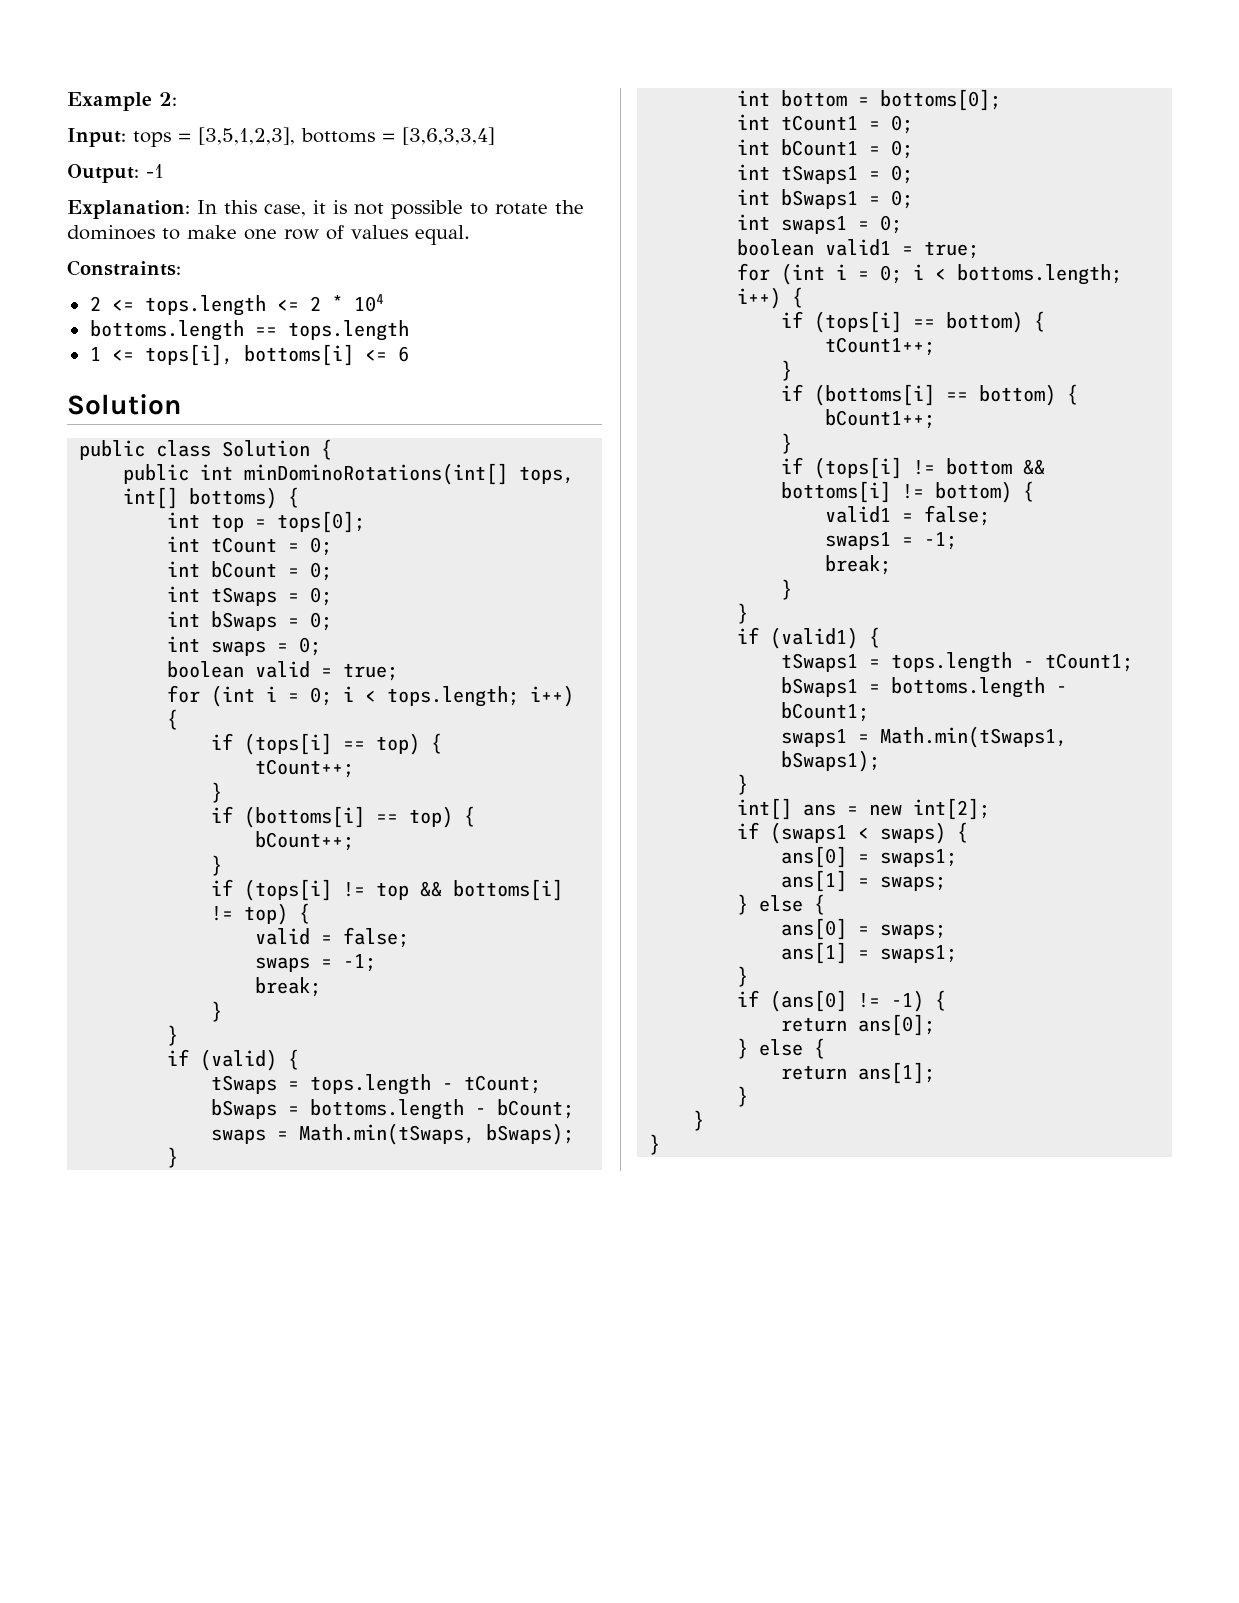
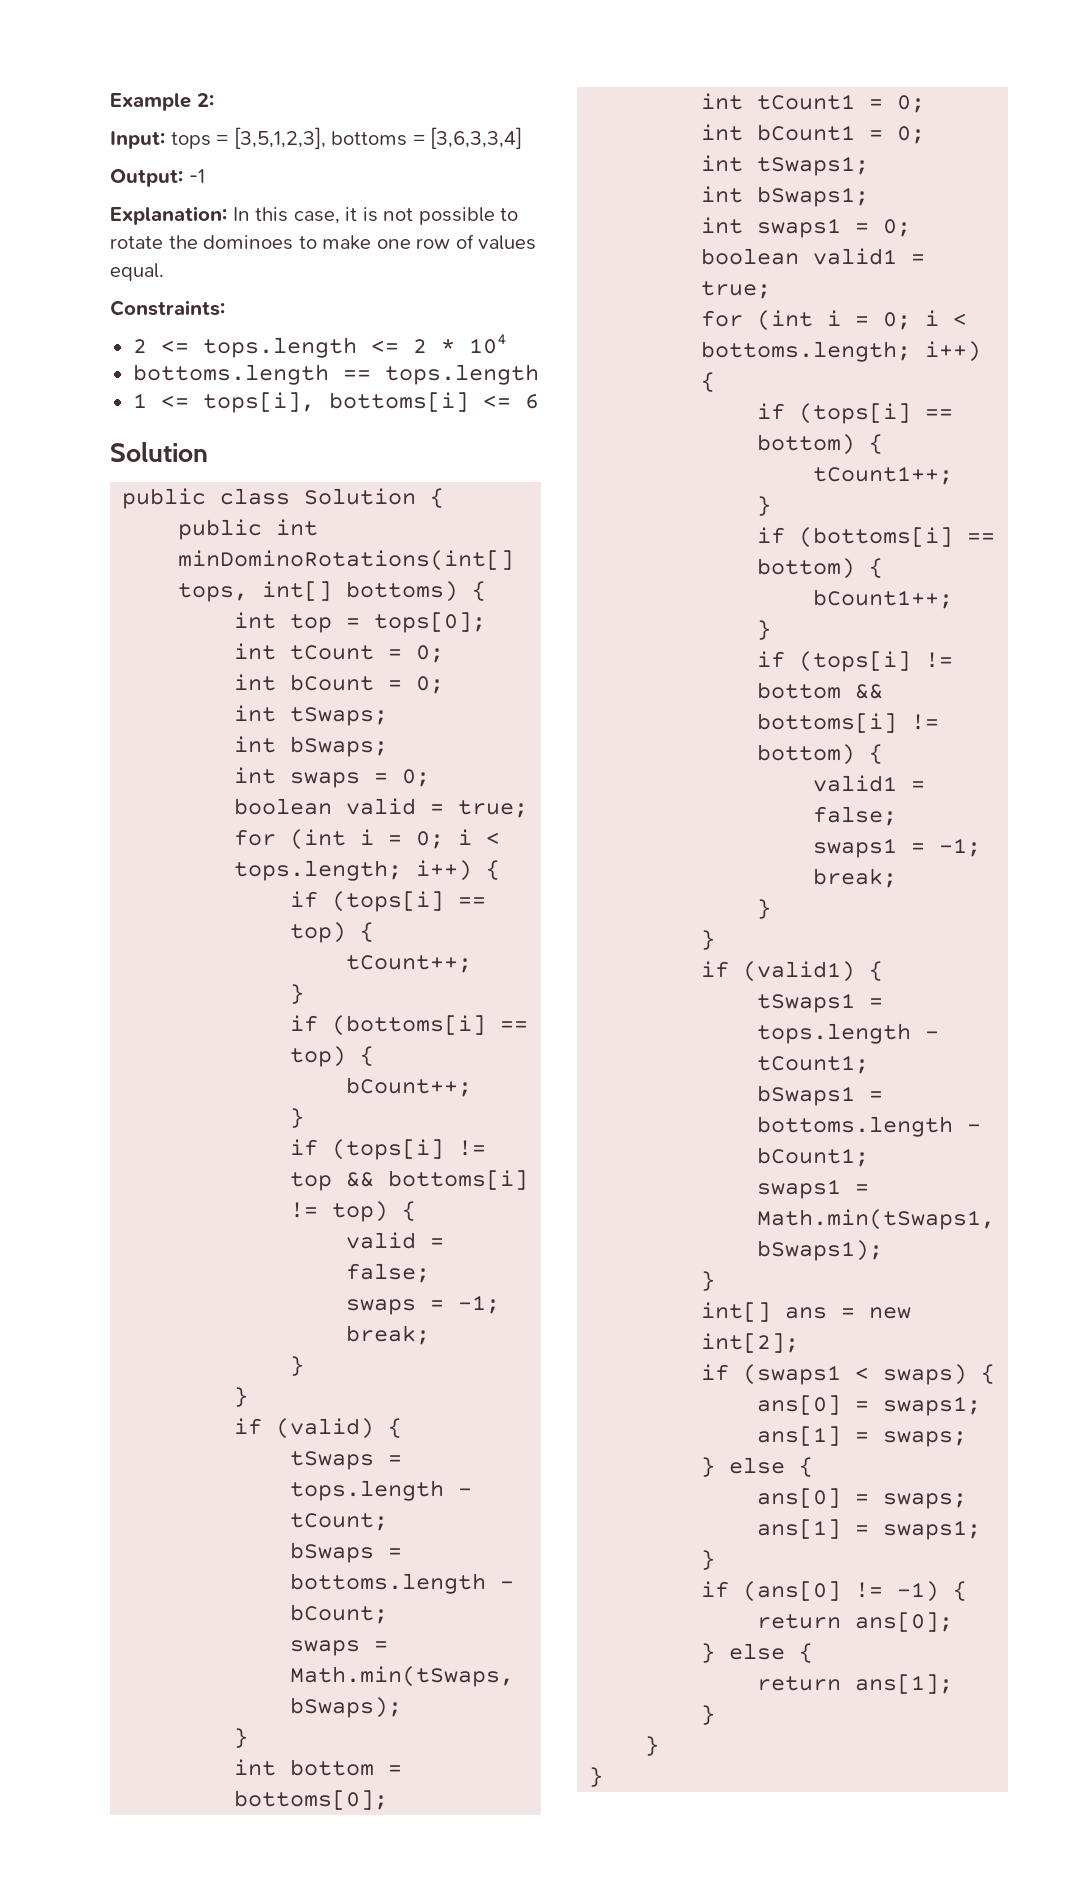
[211,587,333,606] [167,611,333,631] tSwaps = 0; // int bSwaps = 0; -> [290,707,389,726] [234,736,389,757] tSwaps; // int bSwaps;
[781,165,914,184] [737,189,914,209] tSwaps1 = 0; // int bSwaps1 = 0; -> [757,156,870,176] [701,186,870,207] tSwaps1; // int bSwaps1;

